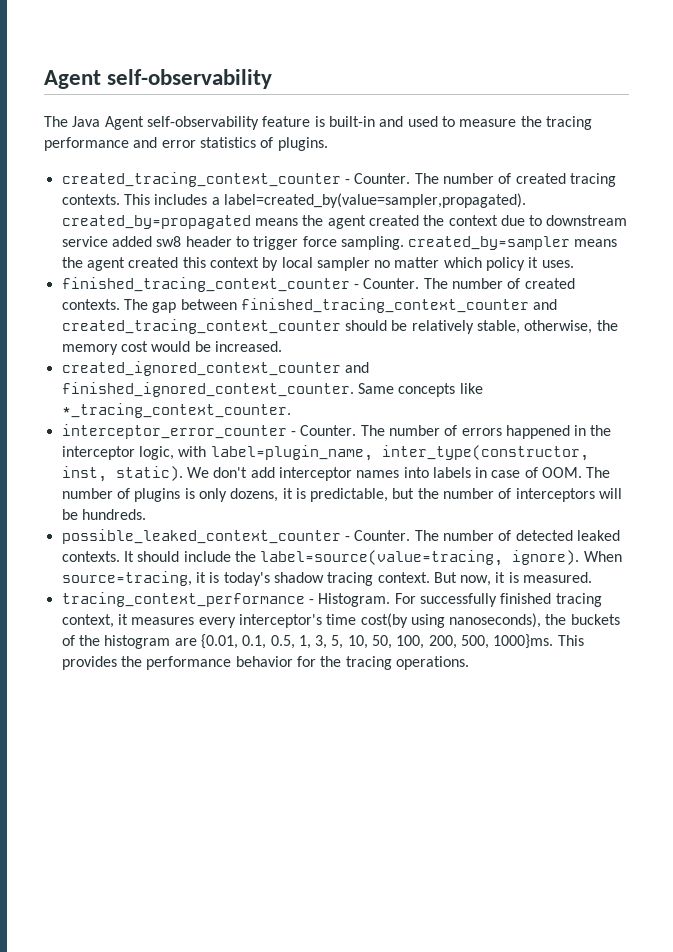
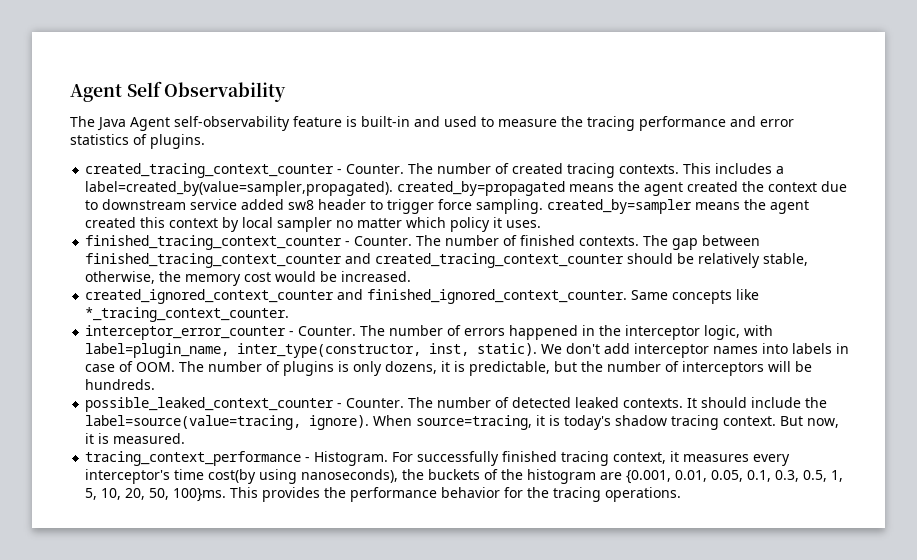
[44,69,273,89] Agent self-observability -> [70,81,287,102] Agent Self Observability
[524,278,575,289] created -> [520,235,576,246] finished
[200,634,267,649] {0.01, 0.1, -> [626,470,800,484] {0.001, 0.01, 0.05, 0.1, 0.3,
[315,635,328,649] 3, -> (844, 476) none
[372,634,554,649] 50, 100, 200, 500, 1000}ms. -> [125,488,227,502] 20, 50, 100}ms.

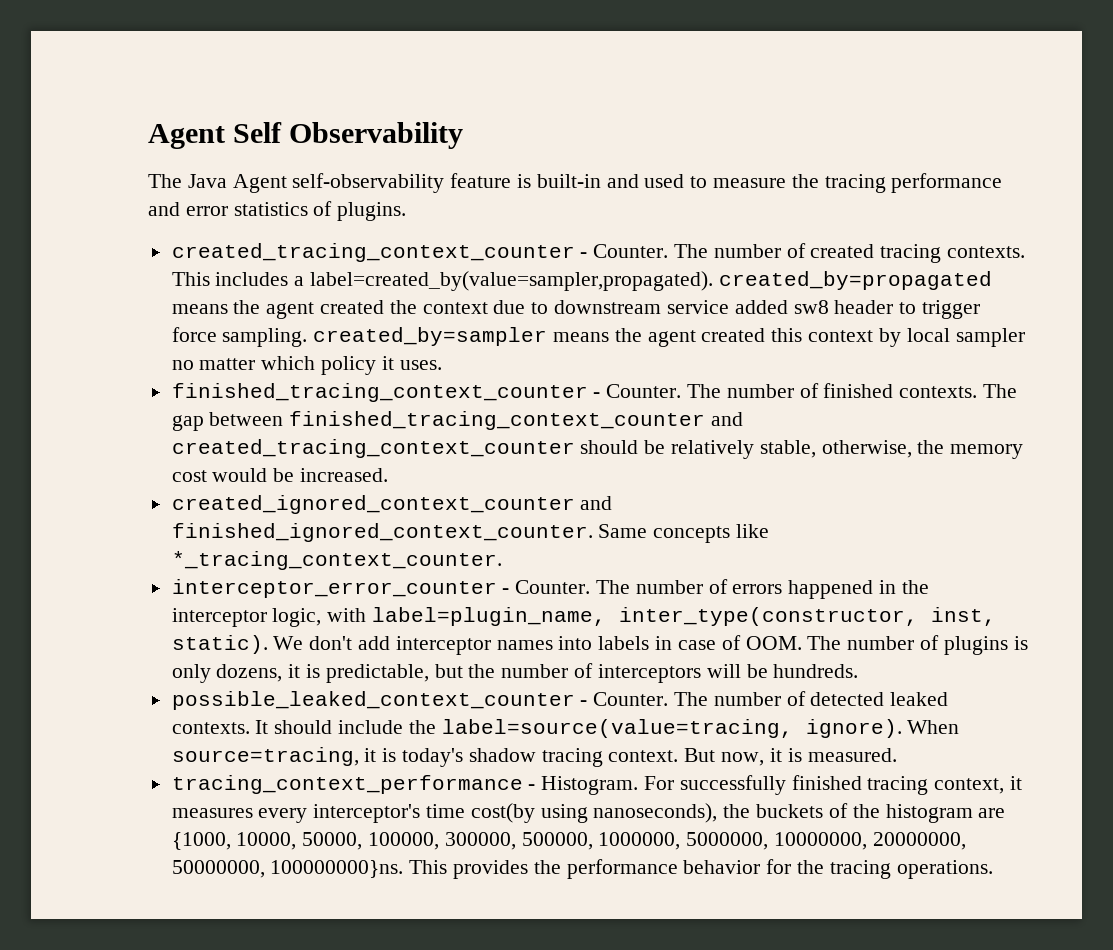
[626,470,844,484] [85,488,227,502] {0.001, 0.01, 0.05, 0.1, 0.3, 0.5, 1, 5, 10, 20, 50, 100}ms. -> [171,832,966,850] [171,860,404,878] {1000, 10000, 50000, 100000, 300000, 500000, 1000000, 5000000, 10000000, 20000000, 50000000, 100000000}ns.

